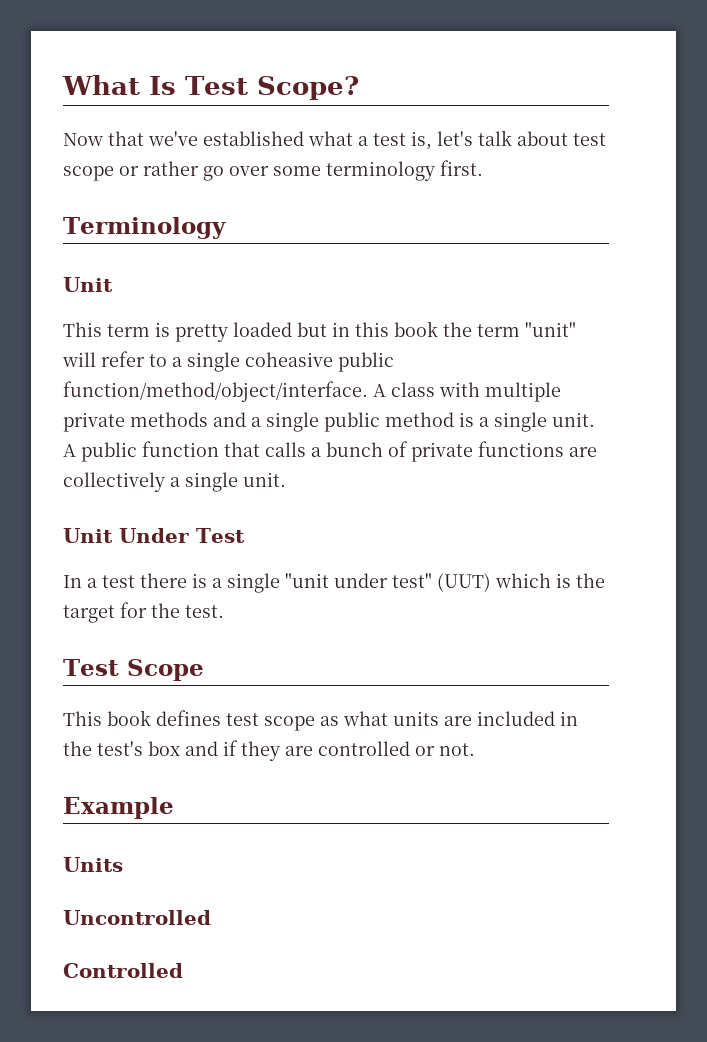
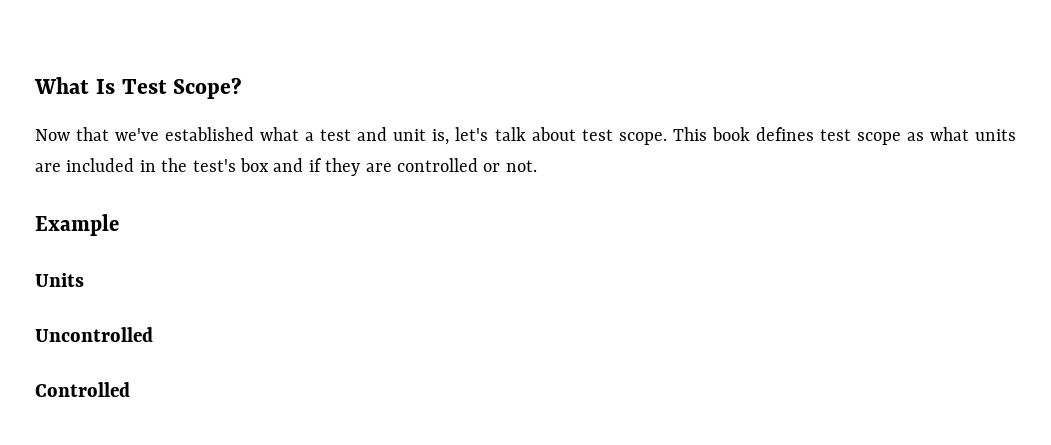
(406, 139) none -> [357,127,427,141] and unit
[63,160,483,181] [63,217,226,239] [63,277,113,292] [63,321,576,342] [62,351,394,372] [63,381,561,402] [63,412,595,432] [63,441,597,462] [63,472,286,492] [63,528,245,543] [63,573,605,593] [63,602,224,623] [63,659,204,681] scope or rather go over some terminology first. // Terminology // Unit // This term is pretty loaded but in this book the term "unit" will refer to a single coheasive public function/method/object/interface. A class with multiple private methods and a single public method is a single unit. A public function that calls a bunch of private functions are collectively a single unit. // Unit Under Test // In a test there is a single "unit under test" (UUT) which is the target for the test. // Test Scope // -> [618,132,667,145] scope.

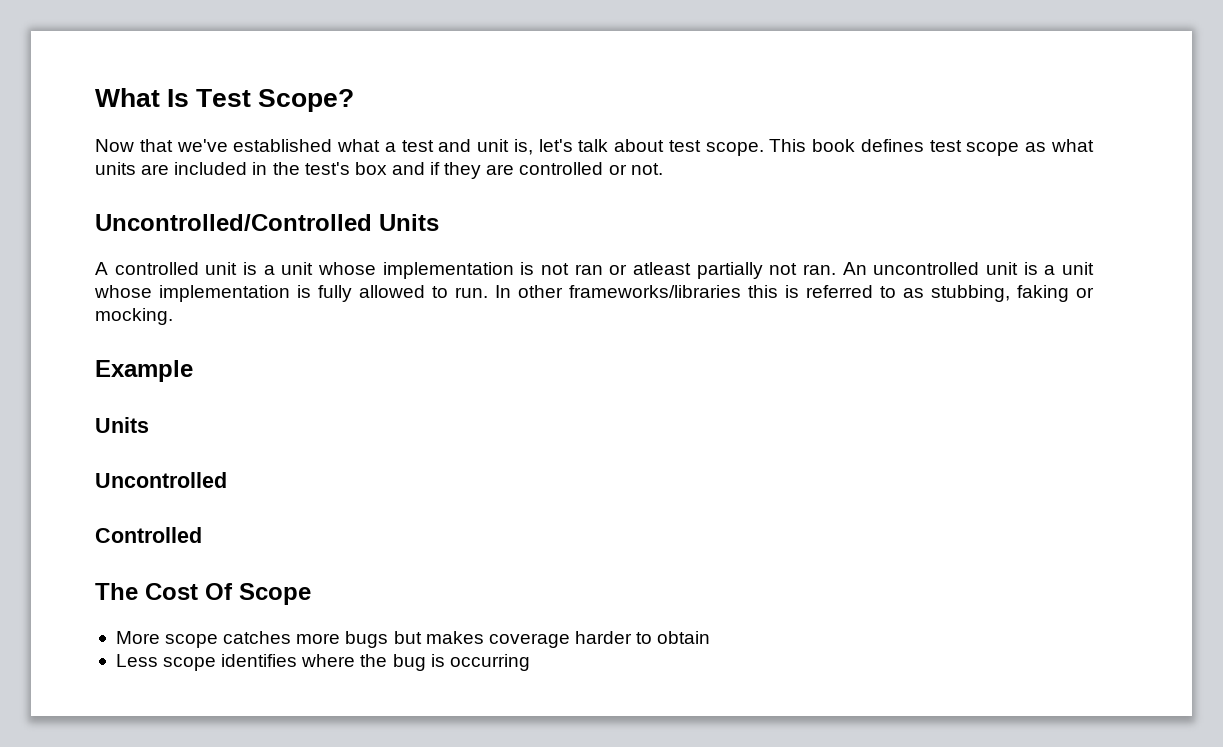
[35,214,119,236] [35,273,84,287] [35,327,153,342] [35,382,130,397] Example // Units // Uncontrolled // Controlled -> [95,214,439,231] [95,262,1094,279] [94,285,1094,302] [95,308,173,325] [95,360,193,382] [95,417,149,433] [95,472,227,488] [95,527,202,543] [95,583,311,605] [115,631,711,648] [115,654,530,671] Uncontrolled/Controlled Units // A controlled unit is a unit whose implementation is not ran or atleast partially not ran. An uncontrolled unit is a unit whose implementation is fully allowed to run. In other frameworks/libraries this is referred to as stubbing, faking or mocking. // Example // Units // Uncontrolled // Controlled // The Cost Of Scope // More scope catches more bugs but makes coverage harder to obtain // Less scope identifies where the bug is occurring

